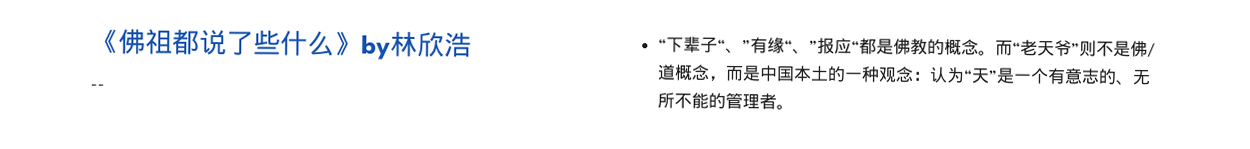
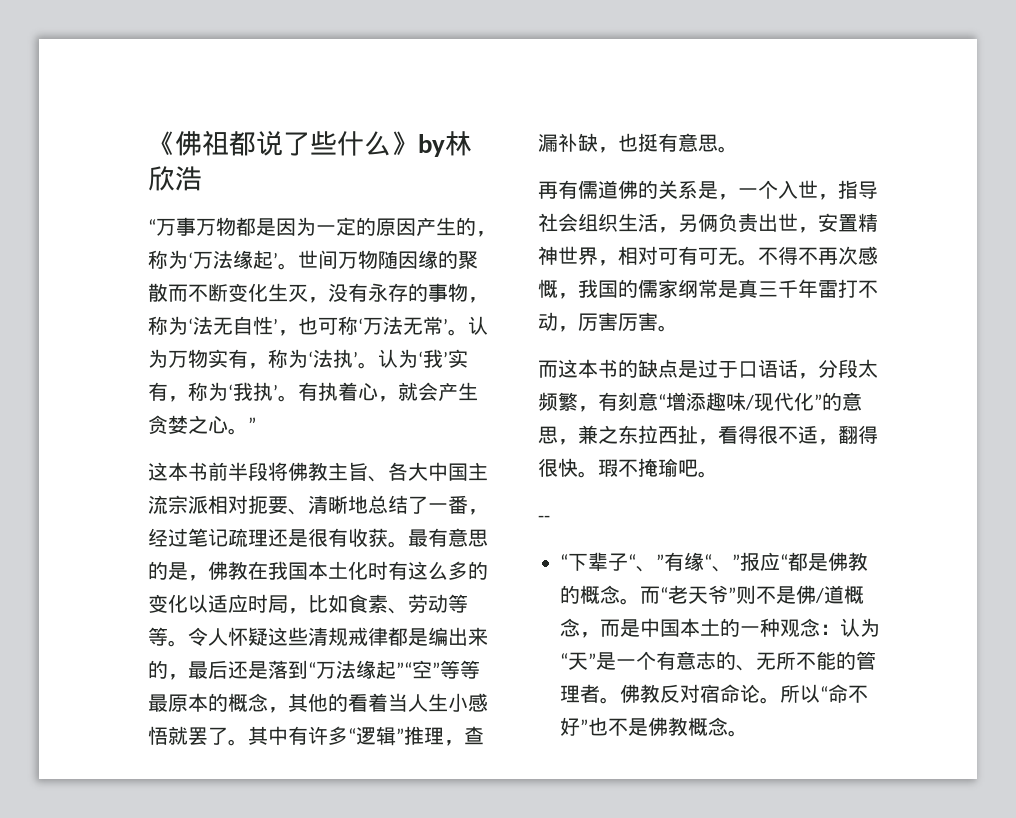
(472, 45) none -> [148,217,496,237] [148,250,478,270] [148,283,488,303] [148,316,488,336] [148,349,468,369] [148,382,478,402] [148,415,256,435] [148,462,488,482] [148,495,488,515] [148,528,488,548] [148,561,488,581] [148,594,468,614] [148,627,488,647] [148,660,480,680] [148,693,488,713] [148,726,484,746] [538,133,738,153] [538,180,878,200] [538,213,878,233] [538,246,878,266] [538,279,878,299] [538,312,678,332] [538,359,878,379] [538,392,862,412] [538,425,878,445] [538,458,718,478] // “万事万物都是因为一定的原因产生的，称为‘万法缘起’。世间万物随因缘的聚散而不断变化生灭，没有永存的事物，称为‘法无自性’，也可称‘万法无常’。认为万物实有，称为‘法执’。认为‘我’实有，称为‘我执’。有执着心，就会产生贪婪之心。” // 这本书前半段将佛教主旨、各大中国主流宗派相对扼要、清晰地总结了一番，经过笔记疏理还是很有收获。最有意思的是，佛教在我国本土化时有这么多的变化以适应时局，比如食素、劳动等等。令人怀疑这些清规戒律都是编出来的，最后还是落到“万法缘起”“空”等等最原本的概念，其他的看着当人生小感悟就罢了。其中有许多“逻辑”推理，查漏补缺，也挺有意思。 // 再有儒道佛的关系是，一个入世，指导社会组织生活，另俩负责出世，安置精神世界，相对可有可无。不得不再次感慨，我国的儒家纲常是真三千年雷打不动，厉害厉害。 // 而这本书的缺点是过于口语话，分段太频繁，有刻意“增添趣味/现代化”的意思，兼之东拉西扯，看得很不适，翻得很快。瑕不掩瑜吧。
(794, 107) none -> [620,684,868,704] [560,717,748,737] 佛教反对宿命论。所以“命不好”也不是佛教概念。

